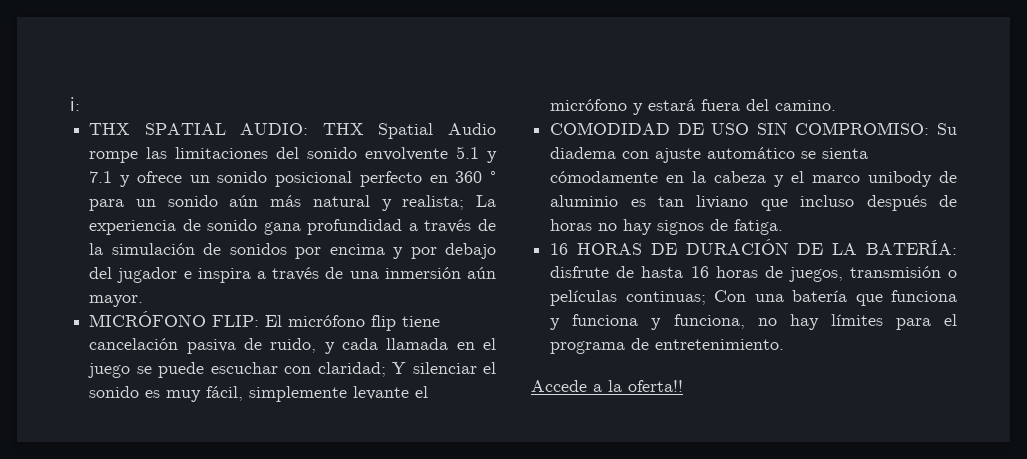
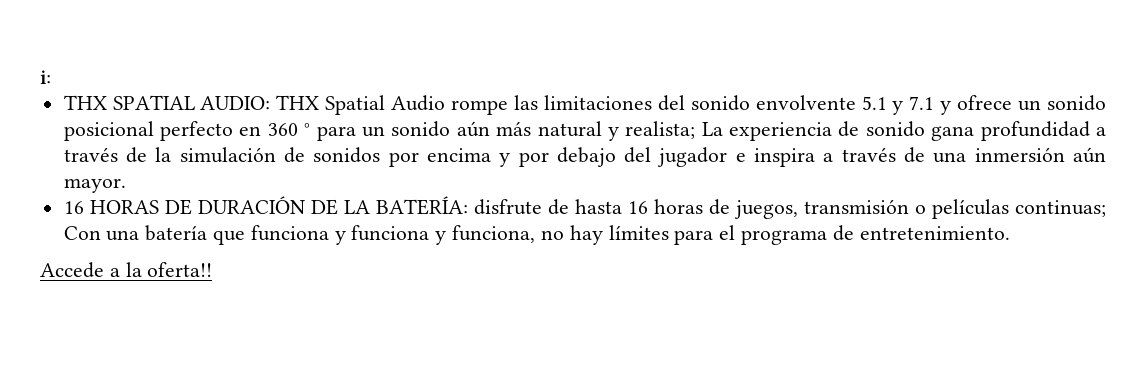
[89,311,441,331] [89,338,496,354] [88,362,496,378] [89,386,429,402] [550,99,837,115] [550,122,957,135] [550,147,869,163] [550,171,957,187] [550,195,957,211] [550,219,784,235] // MICRÓFONO FLIP: El micrófono flip tiene cancelación pasiva de ruido, y cada llamada en el juego se puede escuchar con claridad; Y silenciar el sonido es muy fácil, simplemente levante el micrófono y estará fuera del camino. // COMODIDAD DE USO SIN COMPROMISO: Su diadema con ajuste automático se sienta cómodamente en la cabeza y el marco unibody de aluminio es tan liviano que incluso después de horas no hay signos de fatiga. -> (126, 185) none

